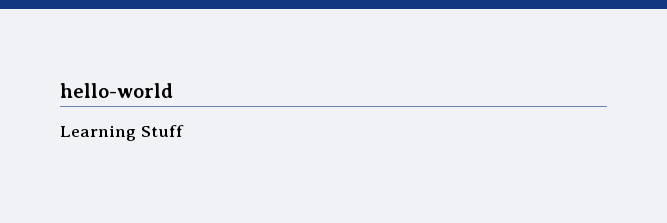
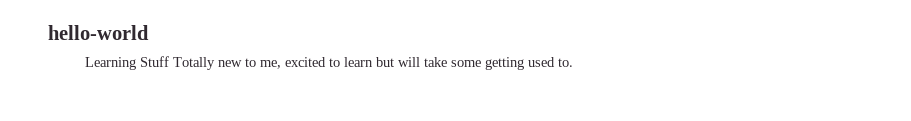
(184, 131) none -> [172,57,573,70] Totally new to me, excited to learn but will take some getting used to.

